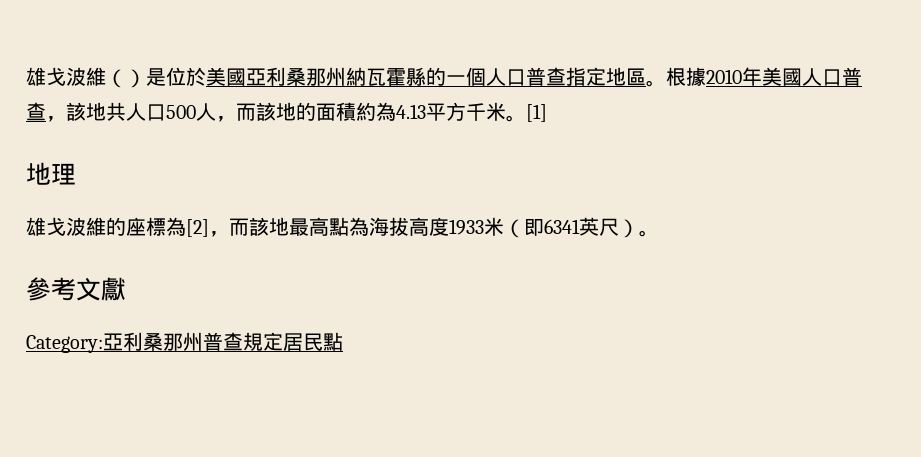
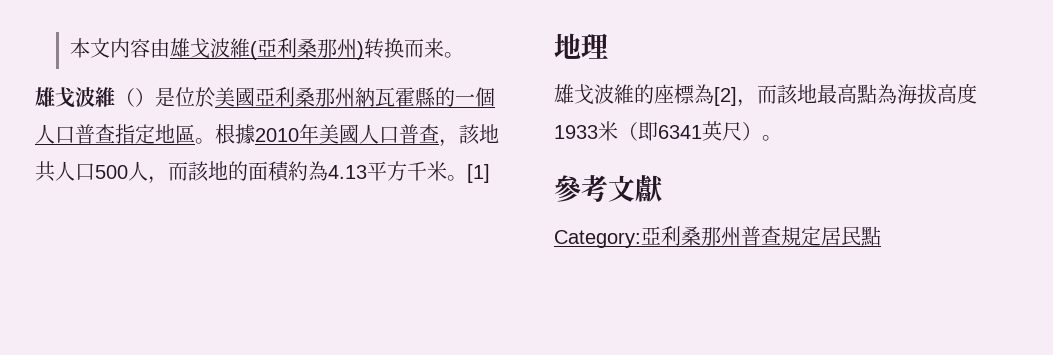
(26, 76) none -> [70,38,465,60] 本文内容由雄戈波維(亞利桑那州)转换而来。 //

